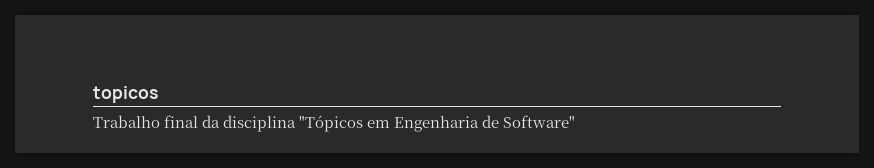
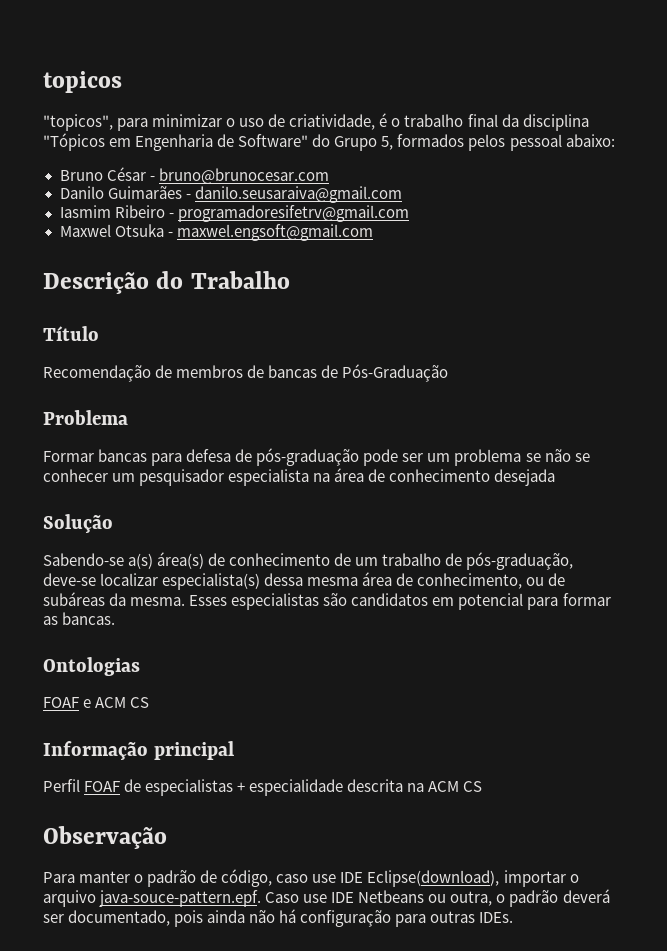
[93,115,160,128] Trabalho -> [43,113,464,131] "topicos", para minimizar o uso de criatividade, é o trabalho
(576, 121) none -> [312,134,615,151] [59,167,329,184] [59,186,402,203] [59,205,409,222] [59,224,373,241] [43,271,290,294] [43,326,99,341] [43,364,449,382] [43,410,128,425] [43,448,590,466] [43,468,556,486] [43,514,113,533] [43,552,574,570] [43,572,566,590] [43,592,611,610] [43,612,116,625] [43,657,140,676] [43,697,150,708] [43,741,234,760] [43,779,483,796] [43,826,167,849] [43,869,579,887] [43,889,610,907] [43,909,514,927] do Grupo 5, formados pelos pessoal abaixo: // Bruno César - bruno@brunocesar.com // Danilo Guimarães - danilo.seusaraiva@gmail.com // Iasmim Ribeiro - programadoresifetrv@gmail.com // Maxwel Otsuka - maxwel.engsoft@gmail.com // Descrição do Trabalho // Título // Recomendação de membros de bancas de Pós-Graduação // Problema // Formar bancas para defesa de pós-graduação pode ser um problema se não se conhecer um pesquisador especialista na área de conhecimento desejada // Solução // Sabendo-se a(s) área(s) de conhecimento de um trabalho de pós-graduação, deve-se localizar especialista(s) dessa mesma área de conhecimento, ou de subáreas da mesma. Esses especialistas são candidatos em potencial para formar as bancas. // Ontologias // FOAF e ACM CS // Informação principal // Perfil FOAF de especialistas + especialidade descrita na ACM CS // Observação // Para manter o padrão de código, caso use IDE Eclipse(download), importar o arquivo java-souce-pattern.epf. Caso use IDE Netbeans ou outra, o padrão deverá ser documentado, pois ainda não há configuração para outras IDEs.

